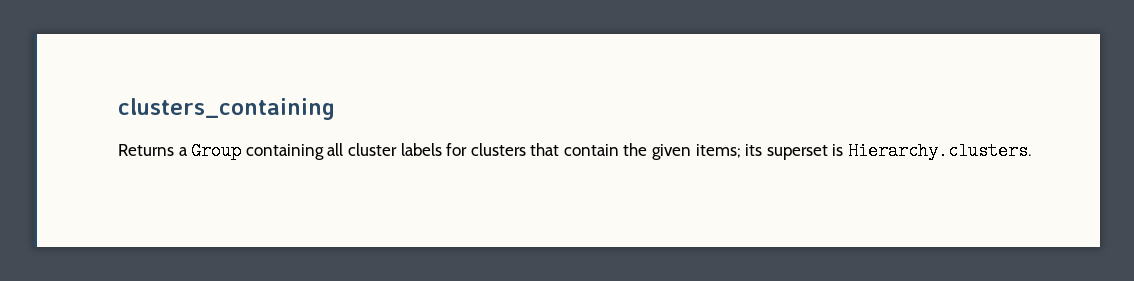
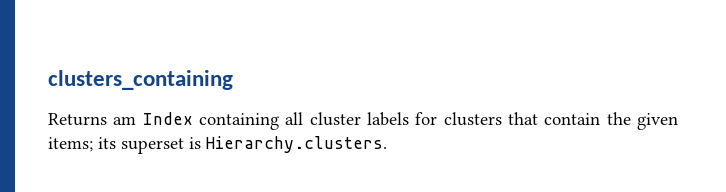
[178,142,242,160] a Group -> [113,112,193,125] am Index

